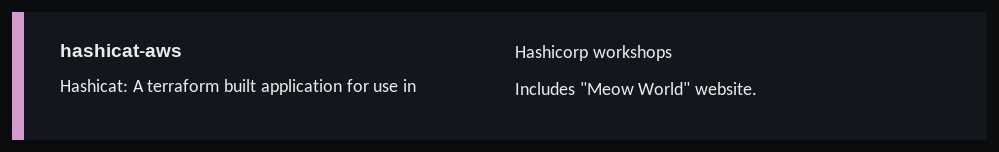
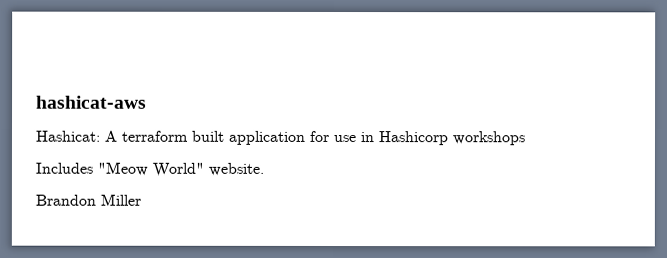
(758, 88) none -> [35,193,141,206] // Brandon Miller

